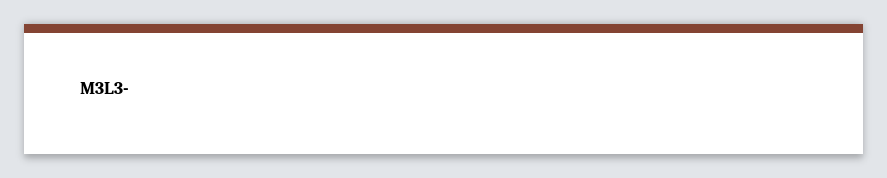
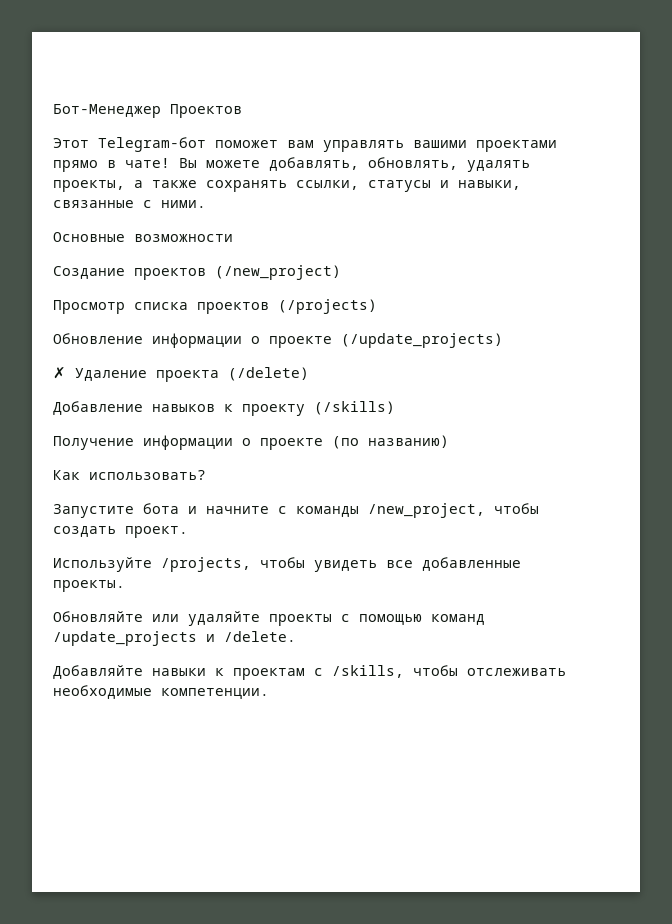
[80,82,129,94] M3L3- -> [53,104,242,118] [53,137,557,152] [53,157,530,172] [53,180,521,192] [53,200,206,208] [53,232,233,242] [53,265,341,280] [53,299,377,314] [53,333,503,348] [53,367,309,382] [53,401,395,416] [53,435,449,450] [53,470,206,480] [53,503,539,518] [53,526,188,538] [53,557,521,572] [53,580,125,592] [53,611,485,626] [53,631,296,646] [53,665,566,680] [53,685,269,699] Бот-Менеджер Проектов // Этот Telegram-бот поможет вам управлять вашими проектами прямо в чате! Вы можете добавлять, обновлять, удалять проекты, а также сохранять ссылки, статусы и навыки, связанные с ними. // Основные возможности // Создание проектов (/new_project) // Просмотр списка проектов (/projects) // Обновление информации о проекте (/update_projects) // ✗ Удаление проекта (/delete) // Добавление навыков к проекту (/skills) // Получение информации о проекте (по названию) // Как использовать? // Запустите бота и начните с команды /new_project, чтобы создать проект. // Используйте /projects, чтобы увидеть все добавленные проекты. // Обновляйте или удаляйте проекты с помощью команд /update_projects и /delete. // Добавляйте навыки к проектам с /skills, чтобы отслеживать необходимые компетенции.

